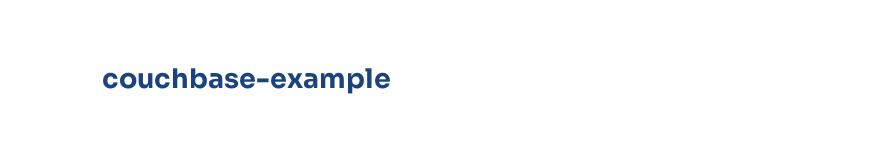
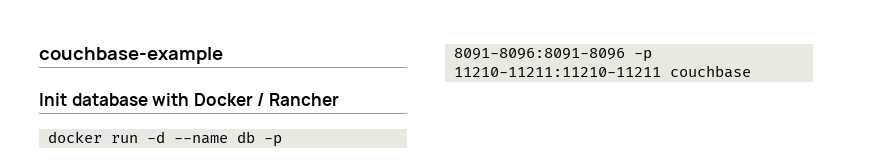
(391, 81) none -> [39,93,339,106] [47,131,282,147] [453,48,652,62] [453,65,751,78] // Init database with Docker / Rancher // docker run -d --name db -p 8091-8096:8091-8096 -p 11210-11211:11210-11211 couchbase

